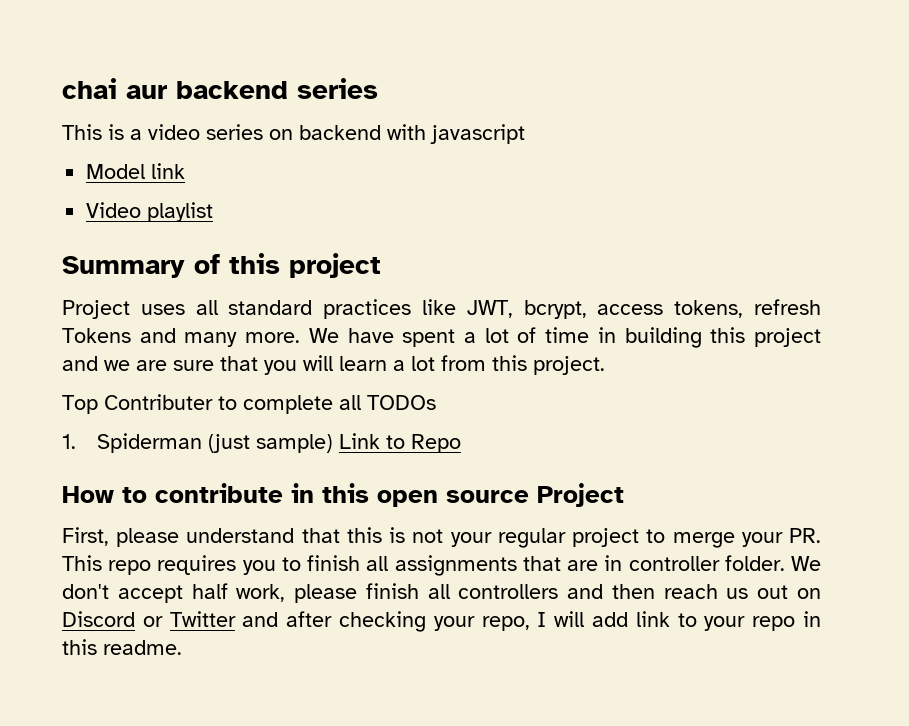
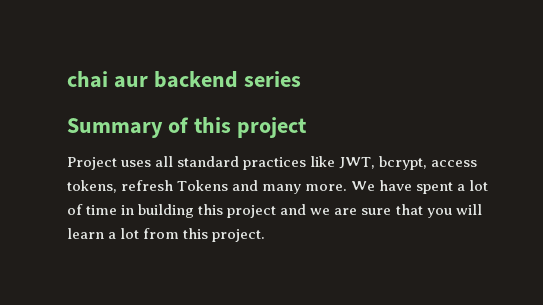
[62,124,525,144] [86,163,186,179] [86,202,214,222] // This is a video series on backend with javascript // Model link // Video playlist -> (301, 79) none
[62,394,436,414] [62,433,461,453] [62,483,624,507] [62,527,822,548] [62,555,822,576] [62,583,821,603] [62,611,821,632] [62,639,182,655] // Top Contributer to complete all TODOs // 1. Spiderman (just sample) Link to Repo // How to contribute in this open source Project // First, please understand that this is not your regular project to merge your PR. This repo requires you to finish all assignments that are in controller folder. We don't accept half work, please finish all controllers and then reach us out on Discord or Twitter and after checking your repo, I will add link to your repo in this readme. -> (266, 235) none

